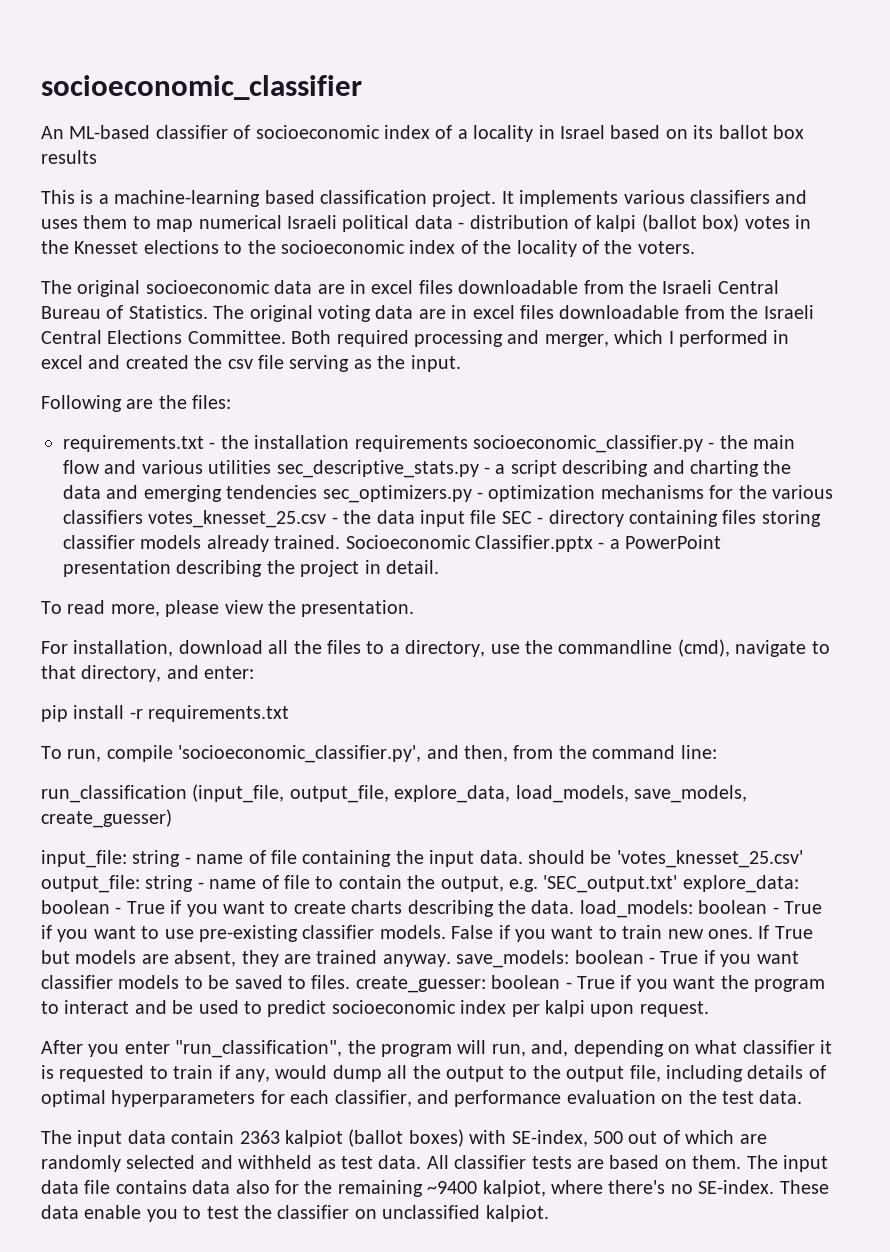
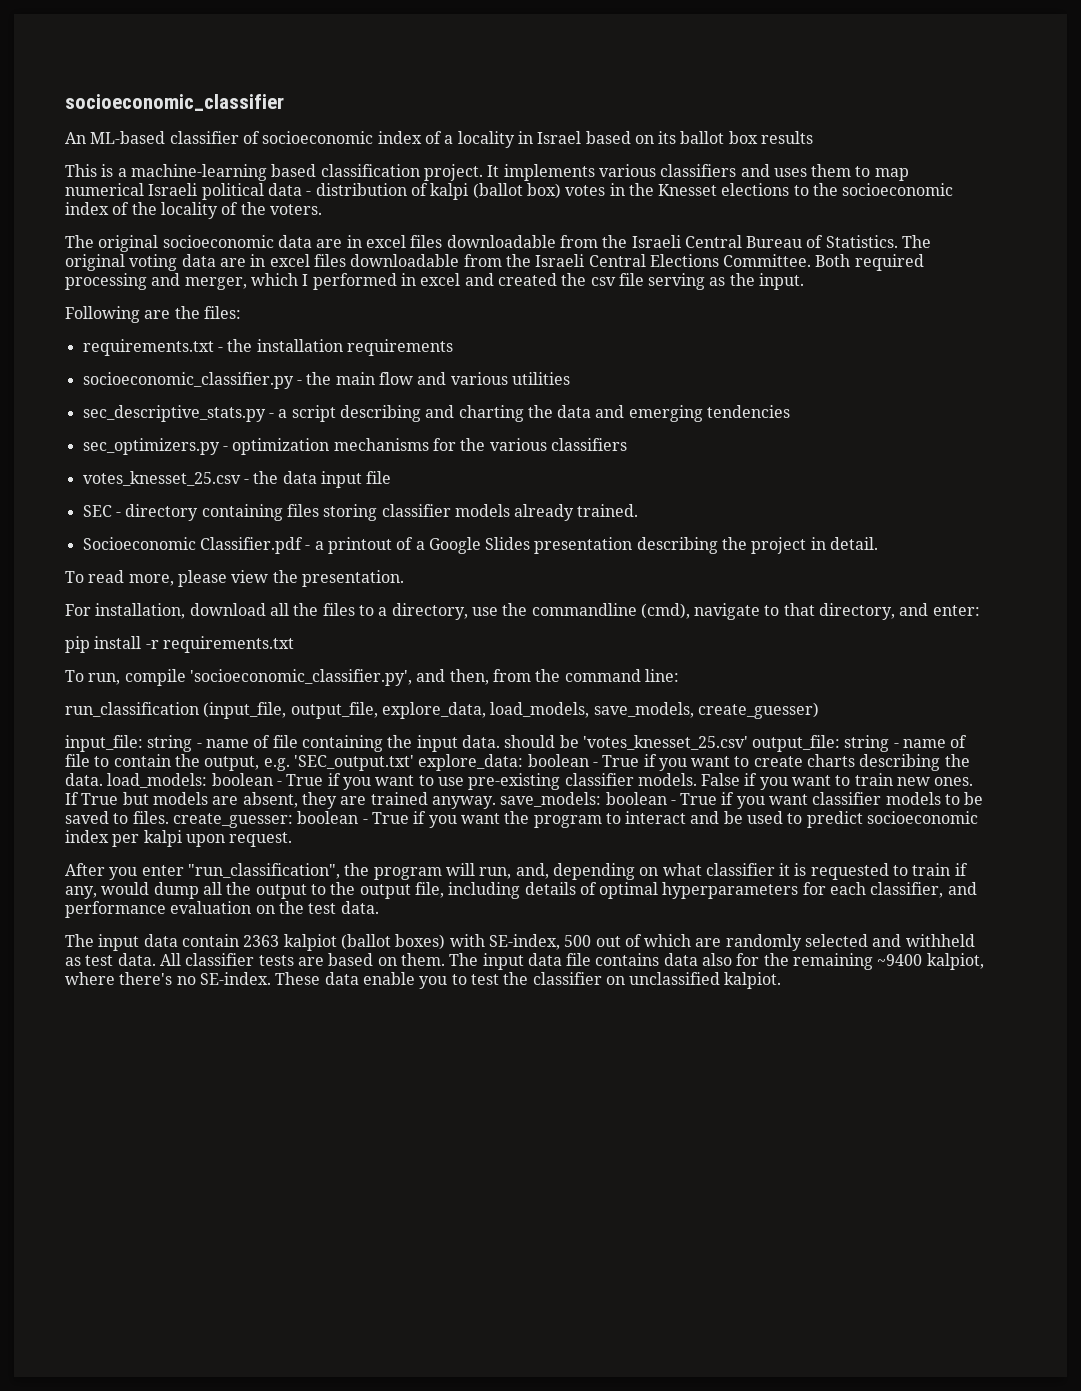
(468, 443) none -> (453, 347) //
(272, 467) none -> (570, 378) //
(318, 492) none -> (791, 411) //
(143, 517) none -> (627, 444) //
(497, 517) none -> (392, 477) //
[345,535,722,552] Socioeconomic Classifier.pptx - a PowerPoint -> [82,537,531,554] // Socioeconomic Classifier.pdf - a printout of a Google Slides

